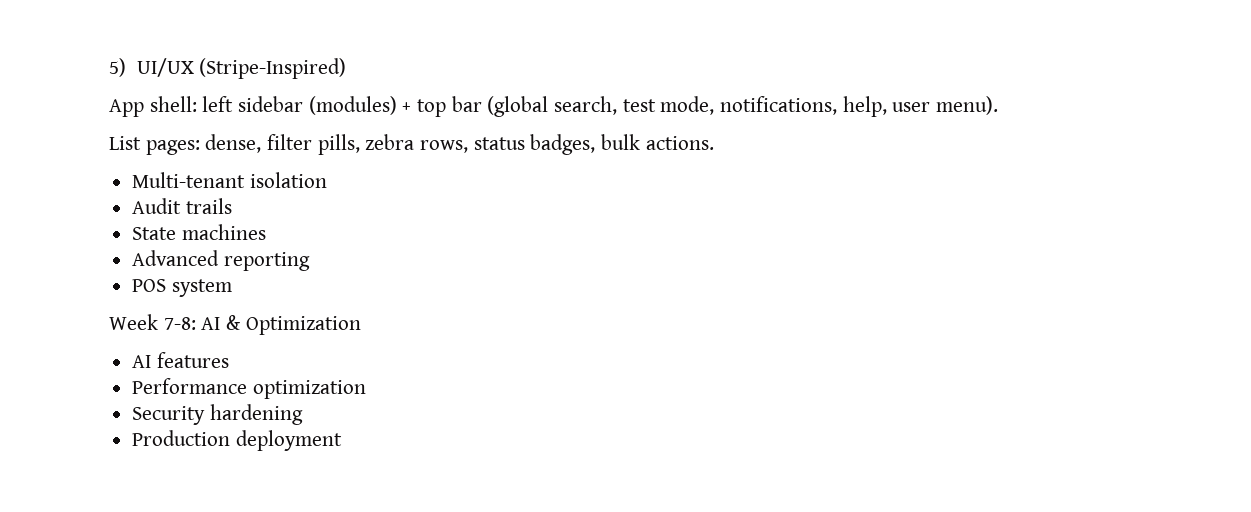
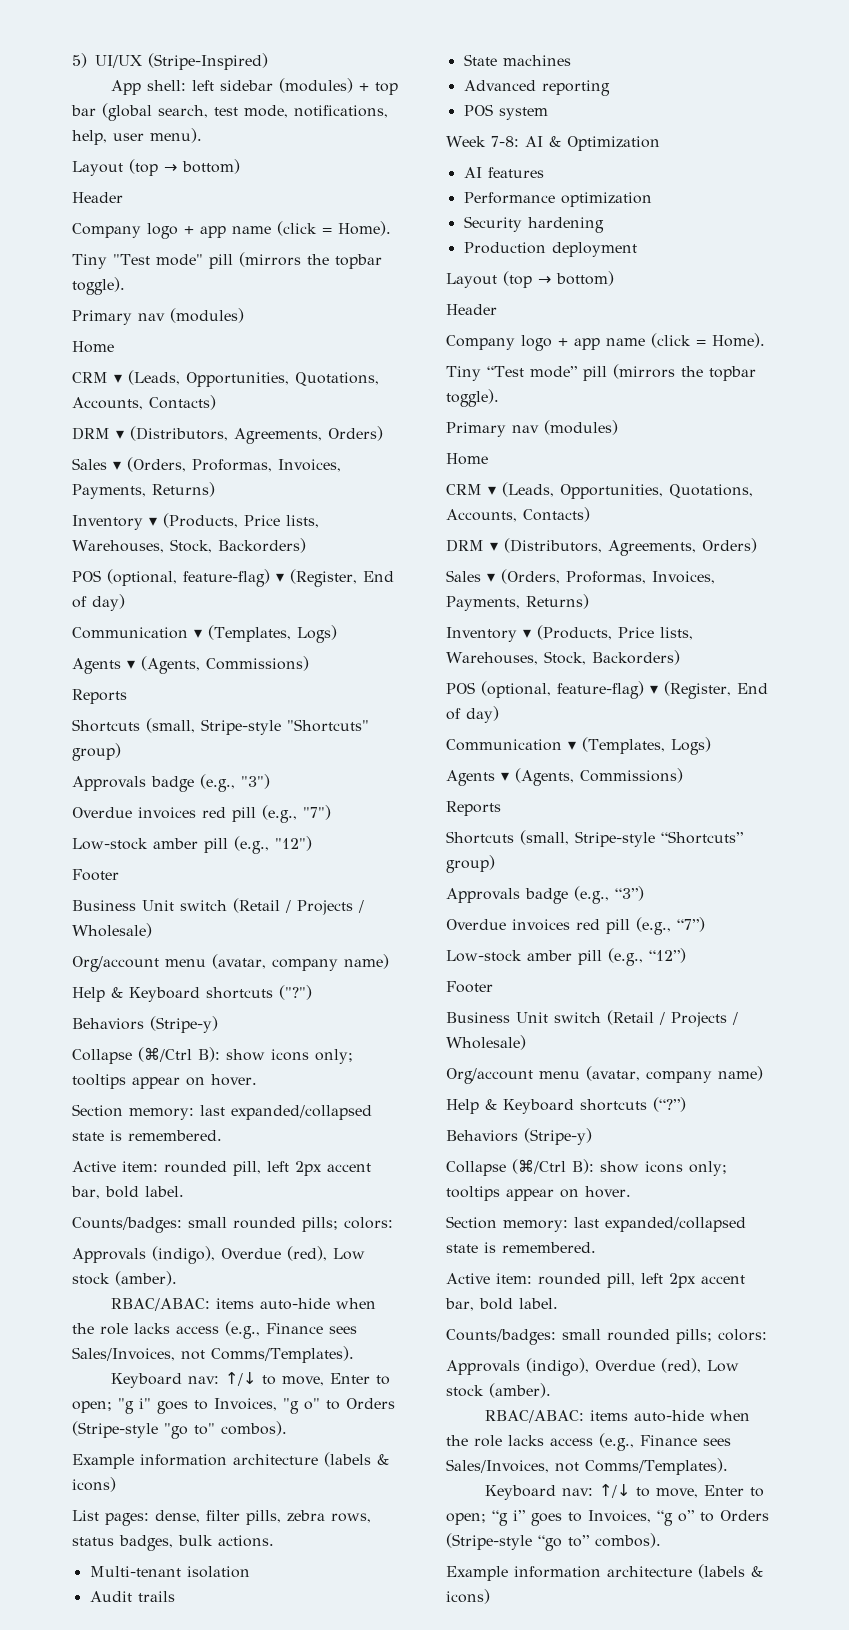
(999, 105) none -> [72,159,240,176] [72,192,123,203] [72,221,391,239] [72,252,382,269] [72,277,125,295] [72,308,244,325] [72,341,114,353] [72,370,379,387] [72,395,216,410] [72,426,383,444] [72,457,341,472] [72,482,215,499] [72,513,319,530] [72,538,306,553] [72,569,394,587] [72,594,125,611] [72,625,337,643] [72,656,309,674] [72,689,127,704] [72,718,369,735] [72,743,121,761] [72,774,270,792] [72,805,331,823] [72,836,312,854] [72,869,119,881] [72,898,364,915] [72,923,152,938] [72,954,389,972] [72,985,312,1002] [72,1016,218,1033] [72,1047,353,1064] [72,1074,257,1089] [72,1104,372,1120] [72,1130,222,1141] [72,1161,371,1176] [71,1186,184,1199] [72,1217,393,1233] [72,1246,365,1264] [72,1271,177,1286] [111,1298,377,1311] [72,1321,357,1339] [72,1346,354,1363] [111,1372,391,1388] [72,1398,395,1414] [72,1421,287,1439] [72,1452,389,1469] [72,1477,116,1492] // Layout (top → bottom) // Header // Company logo + app name (click = Home). // Tiny "Test mode" pill (mirrors the topbar toggle). // Primary nav (modules) // Home // CRM ▾ (Leads, Opportunities, Quotations, Accounts, Contacts) // DRM ▾ (Distributors, Agreements, Orders) // Sales ▾ (Orders, Proformas, Invoices, Payments, Returns) // Inventory ▾ (Products, Price lists, Warehouses, Stock, Backorders) // POS (optional, feature-flag) ▾ (Register, End of day) // Communication ▾ (Templates, Logs) // Agents ▾ (Agents, Commissions) // Reports // Shortcuts (small, Stripe-style "Shortcuts" group) // Approvals badge (e.g., "3") // Overdue invoices red pill (e.g., "7") // Low-stock amber pill (e.g., "12") // Footer // Business Unit switch (Retail / Projects / Wholesale) // Org/account menu (avatar, company name) // Help & Keyboard shortcuts ("?") // Behaviors (Stripe-y) // Collapse (⌘/Ctrl B): show icons only; tooltips appear on hover. // Section memory: last expanded/collapsed state is remembered. // Active item: rounded pill, left 2px accent bar, bold label. // Counts/badges: small rounded pills; colors: // Approvals (indigo), Overdue (red), Low stock (amber). // RBAC/ABAC: items auto-hide when the role lacks access (e.g., Finance sees Sales/Invoices, not Comms/Templates). // Keyboard nav: ↑/↓ to move, Enter to open; "g i" goes to Invoices, "g o" to Orders (Stripe-style "go to" combos). // Example information architecture (labels & icons)
(342, 440) none -> [446,271,614,288] [446,304,497,315] [446,333,765,351] [446,364,756,381] [446,389,499,407] [446,420,618,437] [446,453,488,465] [446,482,753,499] [446,507,590,522] [446,538,757,556] [446,569,715,584] [446,594,589,611] [446,625,693,642] [446,650,680,665] [446,681,768,699] [446,706,499,723] [446,737,711,755] [446,768,683,786] [446,801,501,816] [446,830,743,847] [446,855,495,873] [446,886,644,904] [446,917,705,935] [446,948,686,966] [446,981,493,993] [446,1010,738,1027] [446,1035,526,1050] [446,1066,763,1084] [446,1097,686,1114] [446,1128,592,1145] [446,1159,727,1176] [446,1186,631,1201] [446,1216,746,1232] [446,1242,596,1253] [446,1273,745,1288] [445,1298,558,1311] [446,1329,767,1345] [446,1358,739,1376] [446,1383,551,1398] [485,1410,751,1423] [446,1433,731,1451] [446,1458,728,1475] [485,1484,765,1500] [446,1510,769,1526] [446,1533,661,1551] [446,1564,763,1581] [446,1589,490,1604] // Layout (top → bottom) // Header // Company logo + app name (click = Home). // Tiny “Test mode” pill (mirrors the topbar toggle). // Primary nav (modules) // Home // CRM ▾ (Leads, Opportunities, Quotations, Accounts, Contacts) // DRM ▾ (Distributors, Agreements, Orders) // Sales ▾ (Orders, Proformas, Invoices, Payments, Returns) // Inventory ▾ (Products, Price lists, Warehouses, Stock, Backorders) // POS (optional, feature-flag) ▾ (Register, End of day) // Communication ▾ (Templates, Logs) // Agents ▾ (Agents, Commissions) // Reports // Shortcuts (small, Stripe-style “Shortcuts” group) // Approvals badge (e.g., “3”) // Overdue invoices red pill (e.g., “7”) // Low-stock amber pill (e.g., “12”) // Footer // Business Unit switch (Retail / Projects / Wholesale) // Org/account menu (avatar, company name) // Help & Keyboard shortcuts (“?”) // Behaviors (Stripe-y) // Collapse (⌘/Ctrl B): show icons only; tooltips appear on hover. // Section memory: last expanded/collapsed state is remembered. // Active item: rounded pill, left 2px accent bar, bold label. // Counts/badges: small rounded pills; colors: // Approvals (indigo), Overdue (red), Low stock (amber). // RBAC/ABAC: items auto-hide when the role lacks access (e.g., Finance sees Sales/Invoices, not Comms/Templates). // Keyboard nav: ↑/↓ to move, Enter to open; “g i” goes to Invoices, “g o” to Orders (Stripe-style “go to” combos). // Example information architecture (labels & icons)

